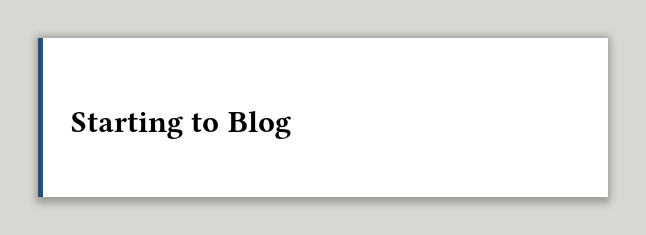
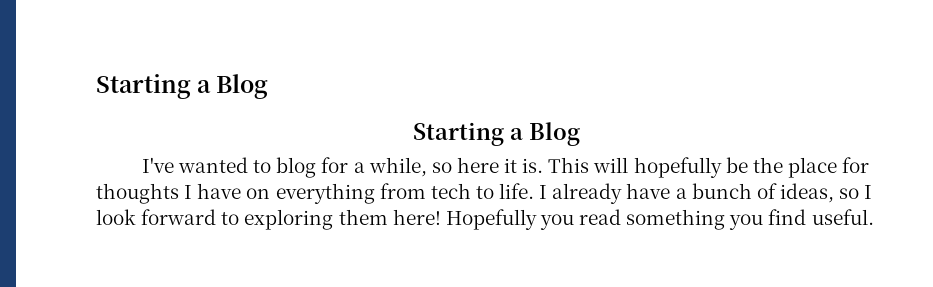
[71,111,291,139] Starting to Blog -> [96,74,269,99] [412,122,580,146] [141,157,870,178] [96,183,873,204] [96,209,874,230] Starting a Blog // Starting a Blog // I've wanted to blog for a while, so here it is. This will hopefully be the place for thoughts I have on everything from tech to life. I already have a bunch of ideas, so I look forward to exploring them here! Hopefully you read something you find useful.

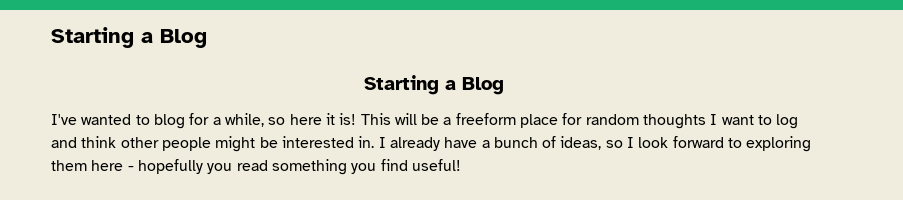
[522,158,544,173] is. -> [339,113,357,125] is!
[633,157,783,178] hopefully be the -> [421,113,516,125] be a freeform
(870, 165) none -> [585,114,639,125] random
[197,183,535,204] have on everything from tech to life. -> [721,114,799,129] [51,136,375,152] want to log and think other people might be interested in.
[392,209,537,230] here! Hopefully -> [91,159,203,174] here - hopefully
[811,209,874,225] useful. -> [411,159,461,171] useful!

